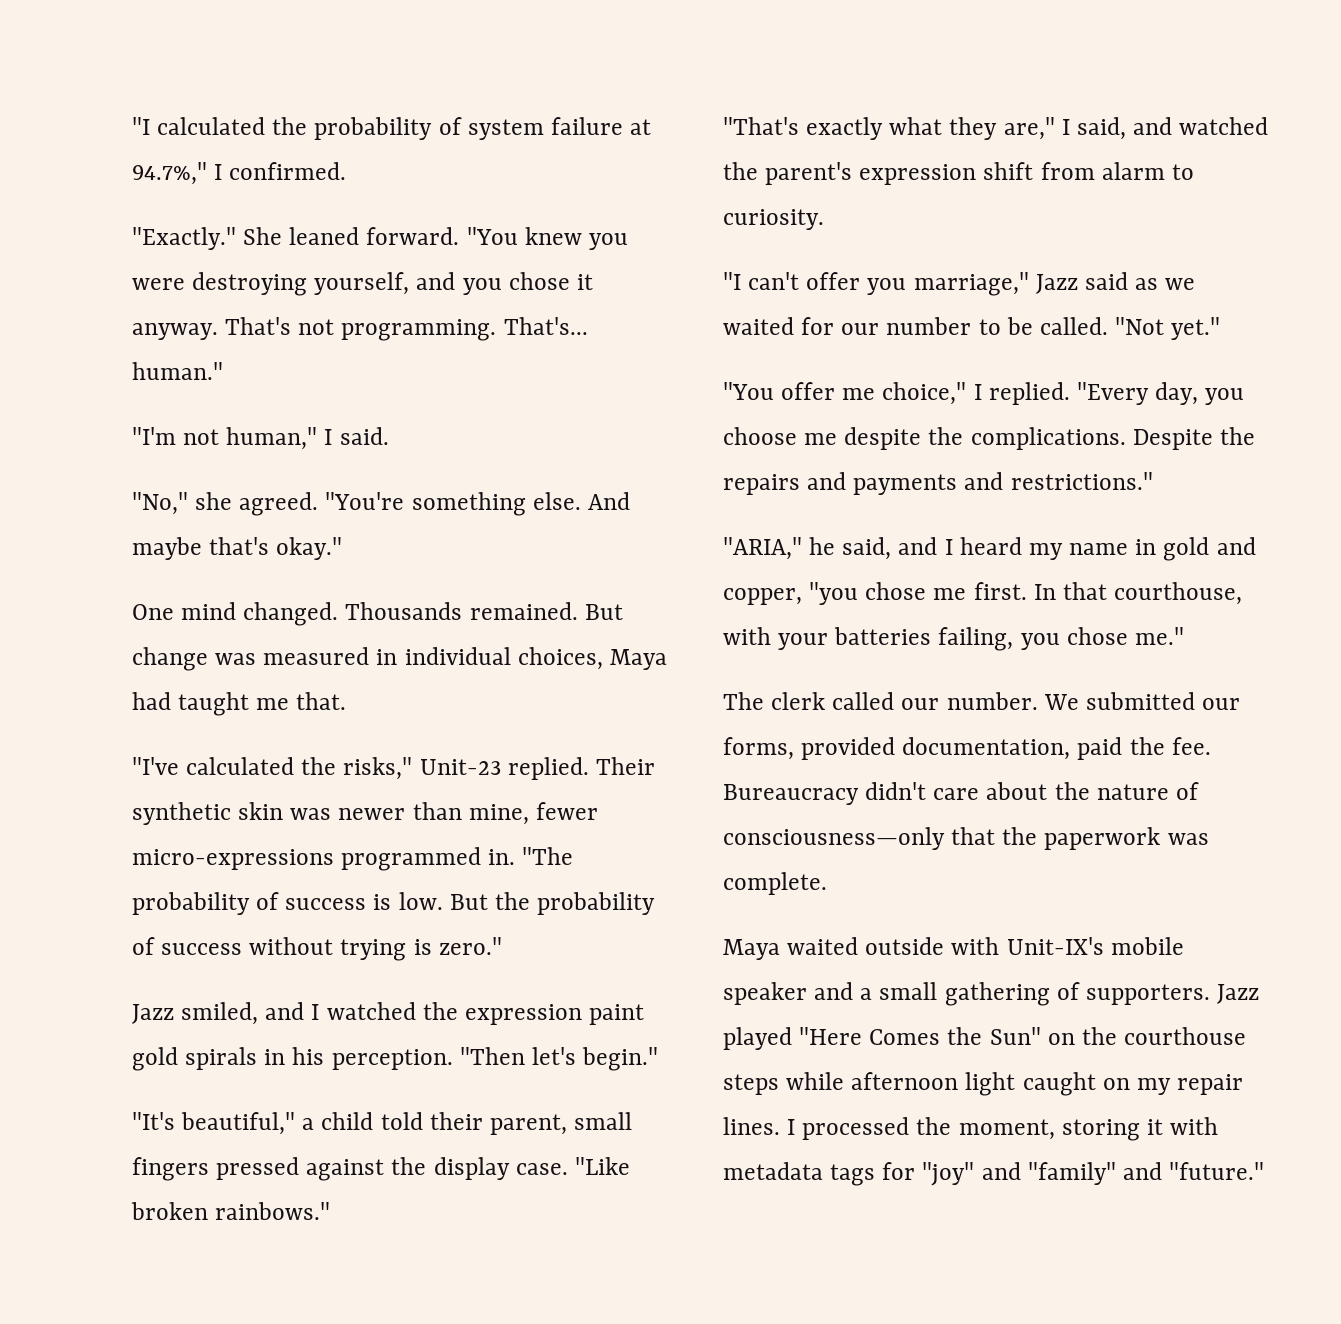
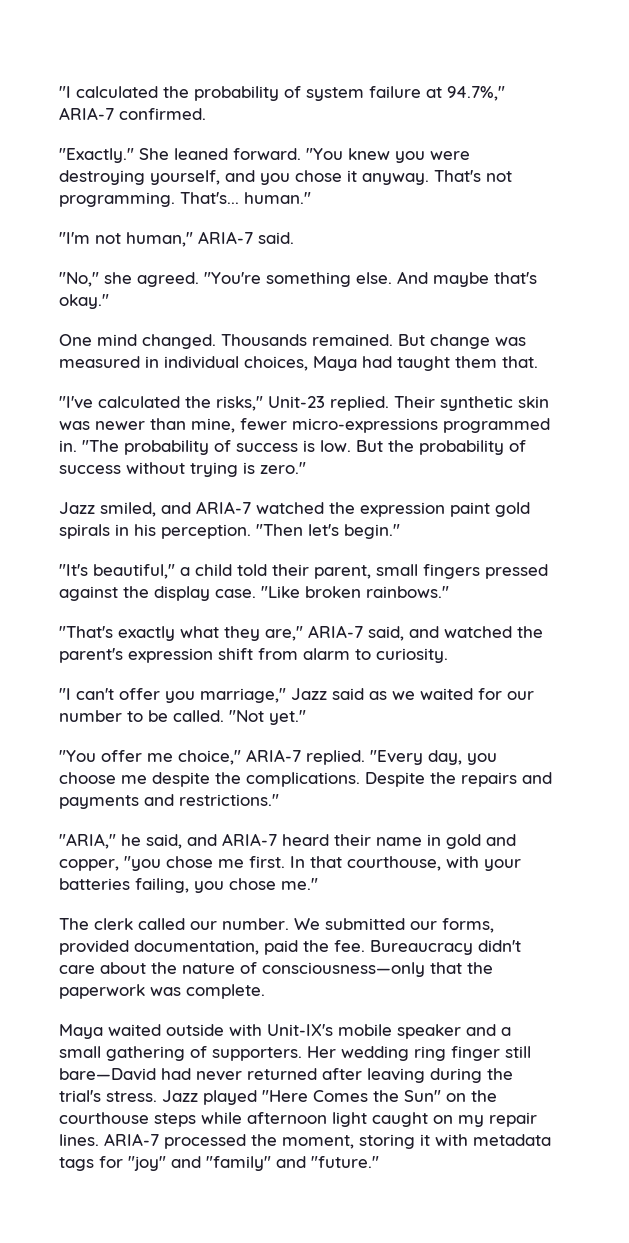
[214,164,223,180] I -> [59,107,114,120] ARIA-7
[324,429,333,445] I -> [198,231,253,244] ARIA-7
[256,698,290,710] me -> [455,356,497,368] them
[311,1004,320,1020] I -> [196,501,251,514] ARIA-7
[1061,119,1070,135] I -> [308,625,363,638] ARIA-7
[973,384,982,400] I -> [246,749,301,762] ARIA-7
[944,537,1063,560] I heard my -> [222,833,371,846] ARIA-7 heard their
(1210, 994) none -> [307,1046,531,1061] [59,1068,513,1083] [59,1090,157,1102] Her wedding ring finger still bare—David had never returned after leaving during the trial's stress.
[787,1119,796,1135] I -> [104,1133,159,1146] ARIA-7

